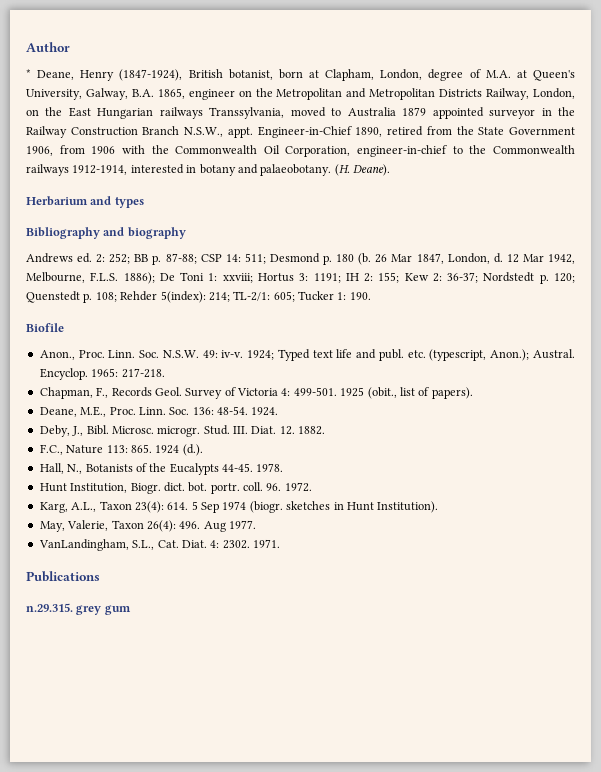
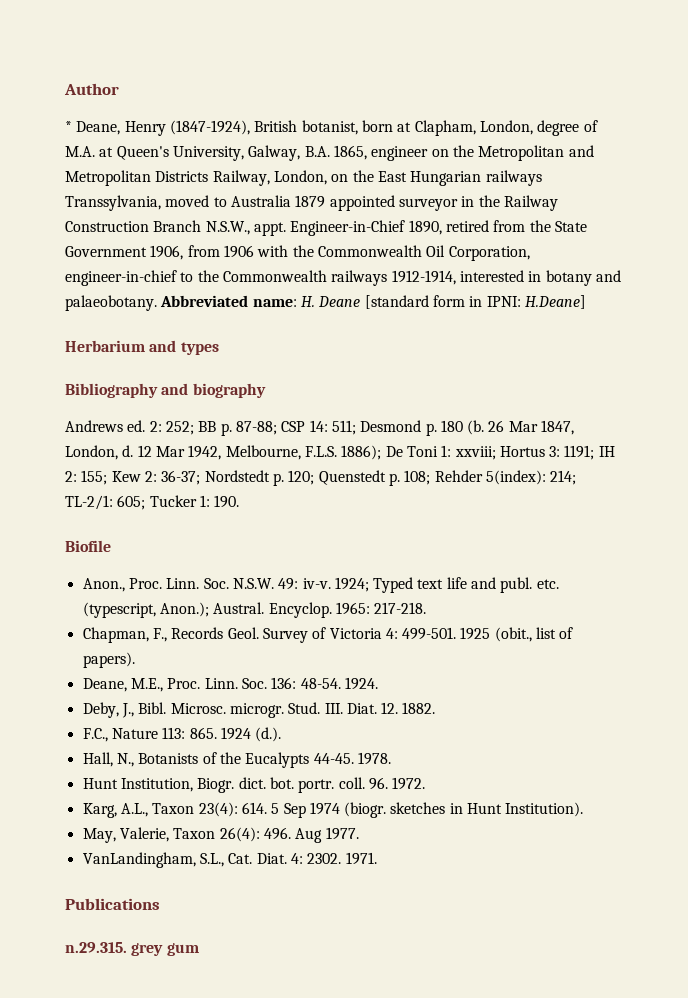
[334,164,390,176] (H. Deane). -> [160,295,586,309] Abbreviated name: H. Deane [standard form in IPNI: H.Deane]

